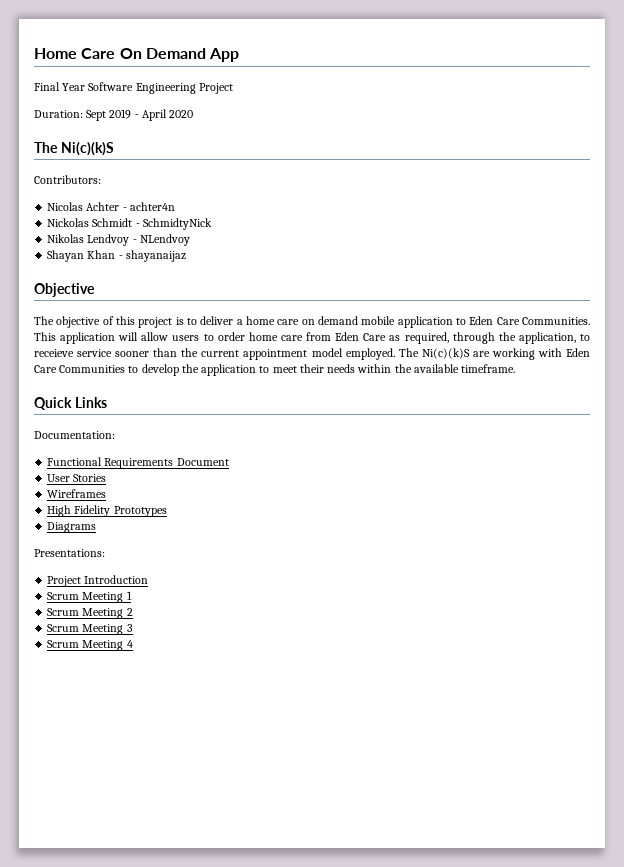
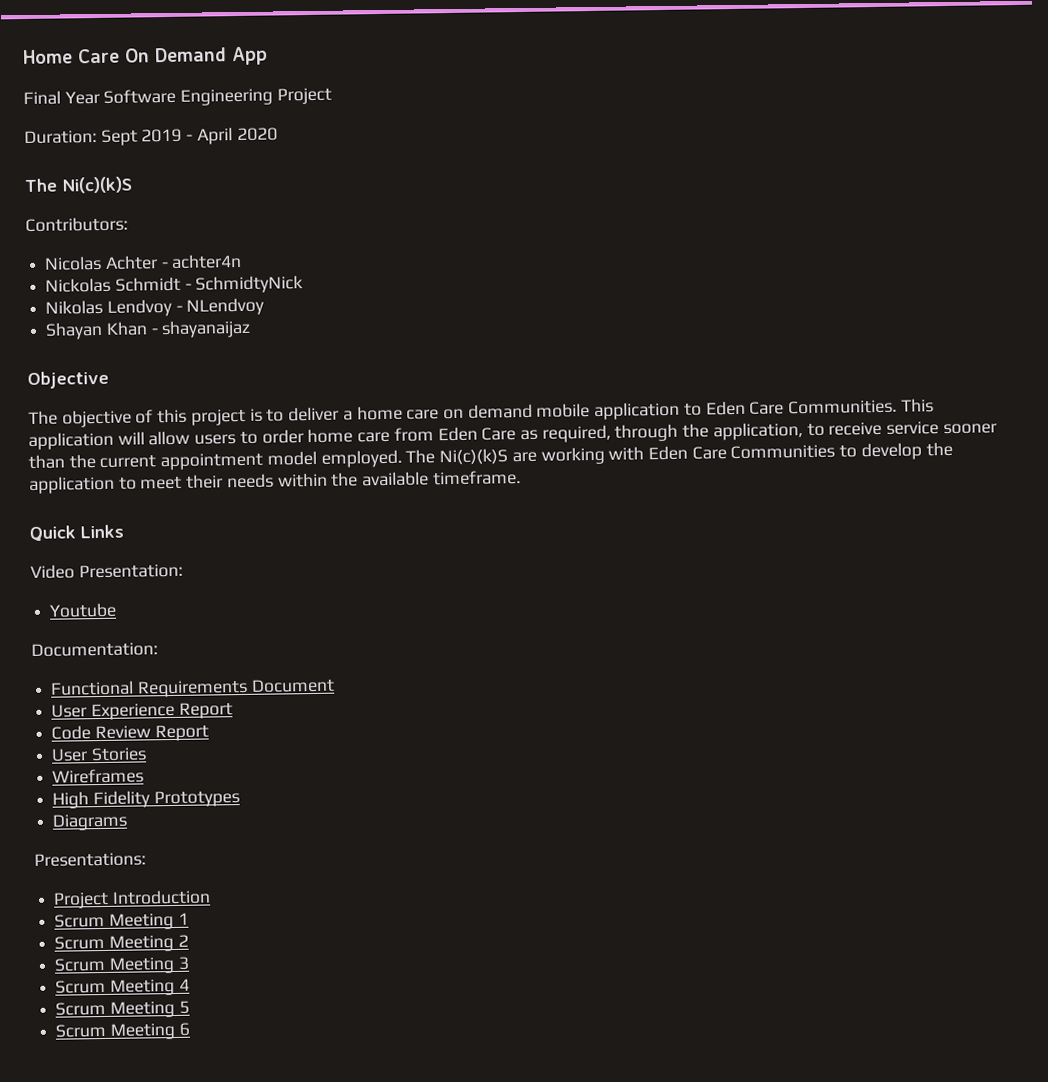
[34,349,74,357] receieve -> [828,421,883,436] receive
(107, 402) none -> [30,563,183,579] [49,602,118,618] // Video Presentation: // Youtube
(229, 462) none -> [51,702,233,721] [51,724,209,742] // User Experience Report // Code Review Report
(133, 644) none -> [55,1000,190,1018] [55,1022,190,1040] // Scrum Meeting 5 // Scrum Meeting 6

